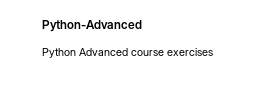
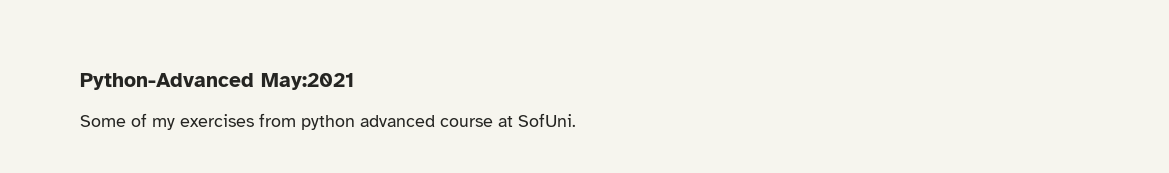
[42,48,213,58] // Python Advanced course exercises -> [261,73,354,90] [80,113,576,130] May:2021 // Some of my exercises from python advanced course at SofUni.

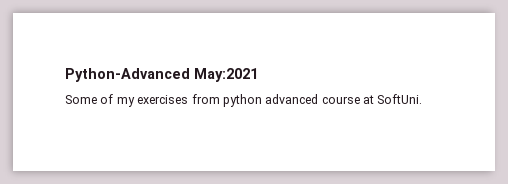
[518,113,576,127] SofUni. -> [377,94,423,104] SoftUni.

